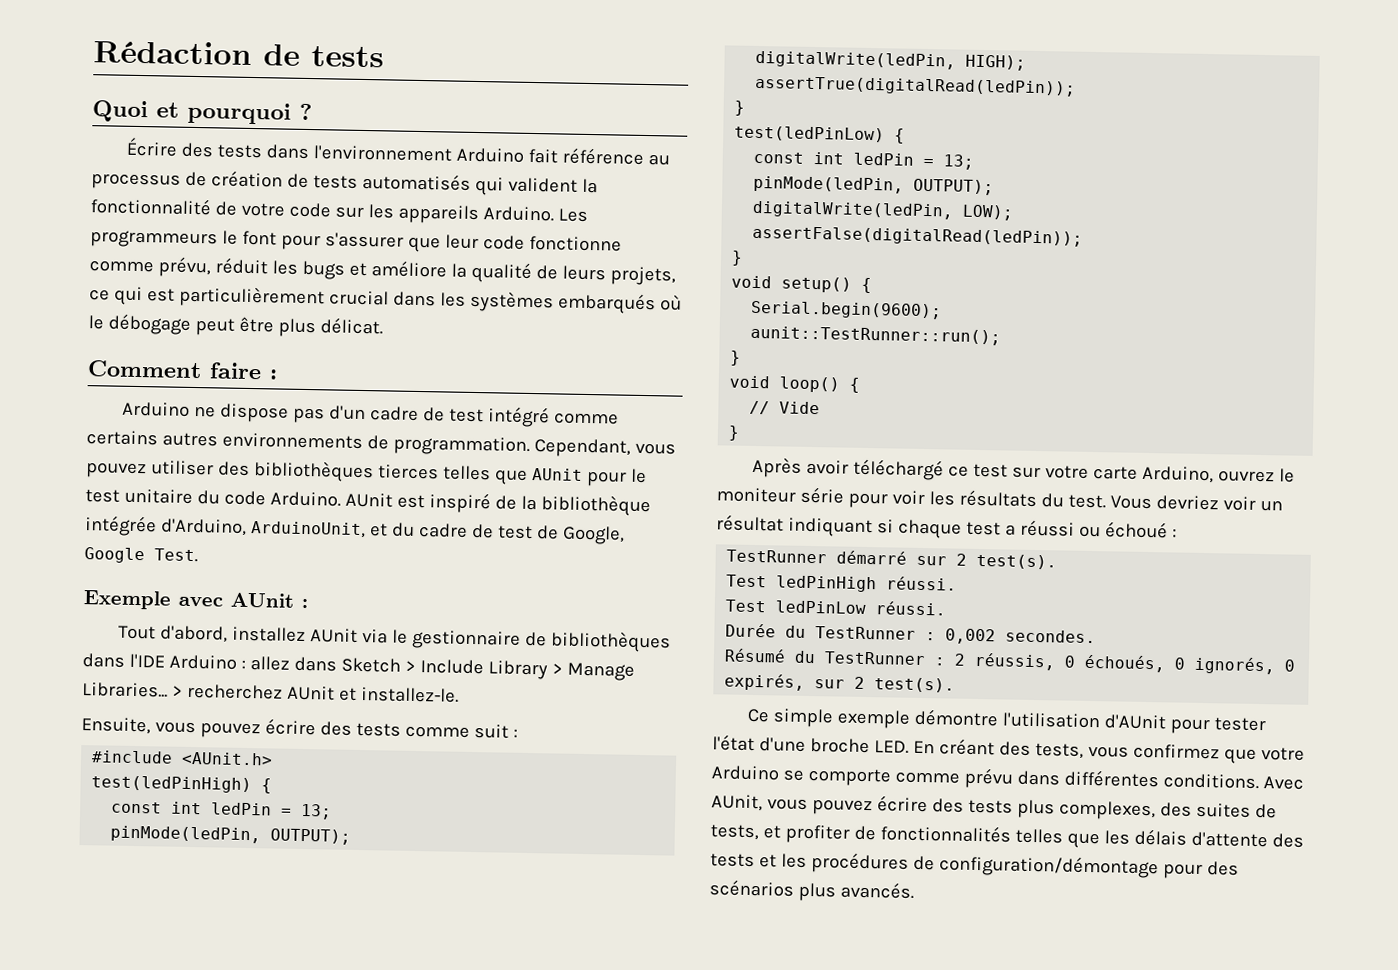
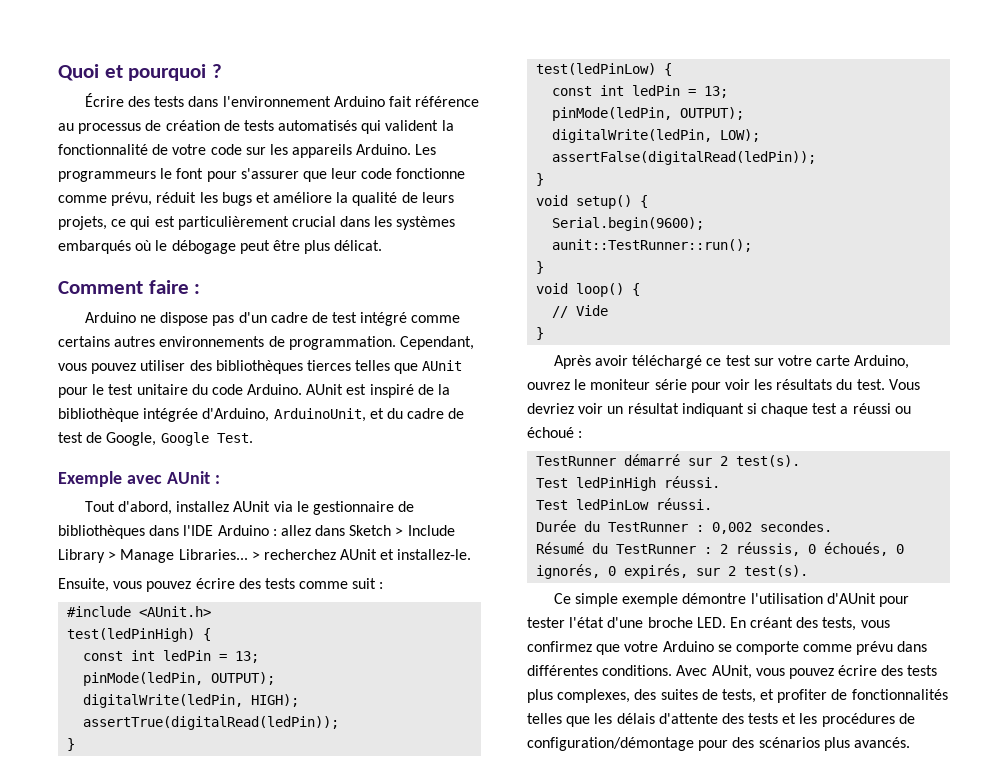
[93,40,384,68] Rédaction de tests // -> (58, 72) none

